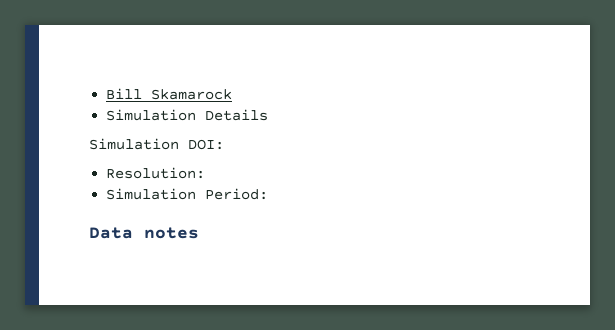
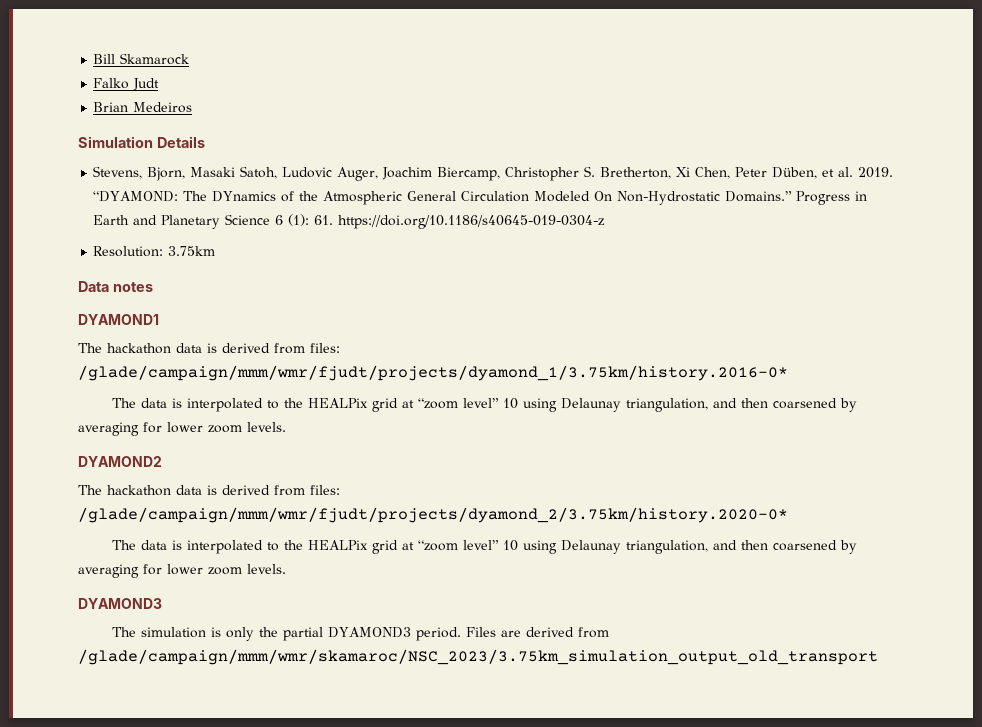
[106,109,269,121] [89,138,224,150] Simulation Details // Simulation DOI: -> [93,78,160,91] [93,102,193,113] [78,136,205,148] [93,166,894,181] [93,191,868,205] [93,214,606,229] Falko Judt // Brian Medeiros // Simulation Details // Stevens, Bjorn, Masaki Satoh, Ludovic Auger, Joachim Biercamp, Christopher S. Bretherton, Xi Chen, Peter Düben, et al. 2019. “DYAMOND: The DYnamics of the Atmospheric General Circulation Modeled On Non-Hydrostatic Domains.” Progress in Earth and Planetary Science 6 (1): 61. https://doi.org/10.1186/s40645-019-0304-z
[106,188,269,200] // Simulation Period: -> [168,246,216,256] 3.75km
(199, 233) none -> [78,314,159,325] [78,343,340,354] [78,365,788,381] [111,398,857,412] [78,422,286,436] [78,456,162,467] [78,485,340,496] [78,507,788,523] [111,540,857,554] [78,564,286,578] [78,598,162,609] [111,627,609,641] [78,649,878,665] // DYAMOND1 // The hackathon data is derived from files: /glade/campaign/mmm/wmr/fjudt/projects/dyamond_1/3.75km/history.2016-0* // The data is interpolated to the HEALPix grid at “zoom level” 10 using Delaunay triangulation, and then coarsened by averaging for lower zoom levels. // DYAMOND2 // The hackathon data is derived from files: /glade/campaign/mmm/wmr/fjudt/projects/dyamond_2/3.75km/history.2020-0* // The data is interpolated to the HEALPix grid at “zoom level” 10 using Delaunay triangulation, and then coarsened by averaging for lower zoom levels. // DYAMOND3 // The simulation is only the partial DYAMOND3 period. Files are derived from /glade/campaign/mmm/wmr/skamaroc/NSC_2023/3.75km_simulation_output_old_transport

